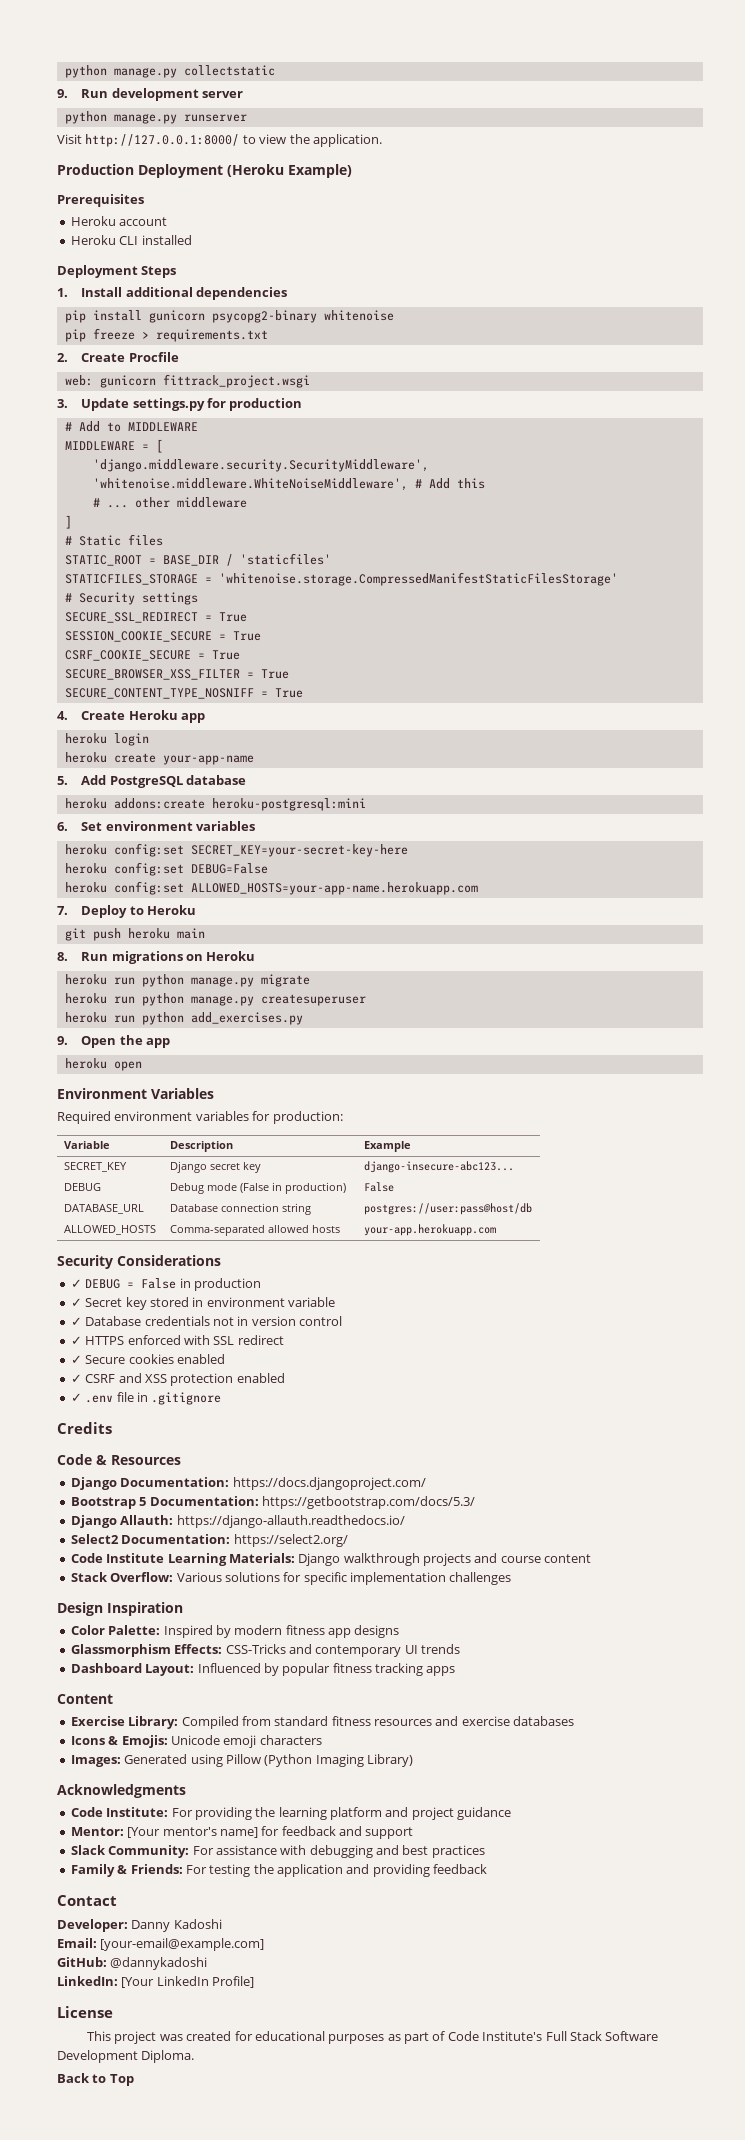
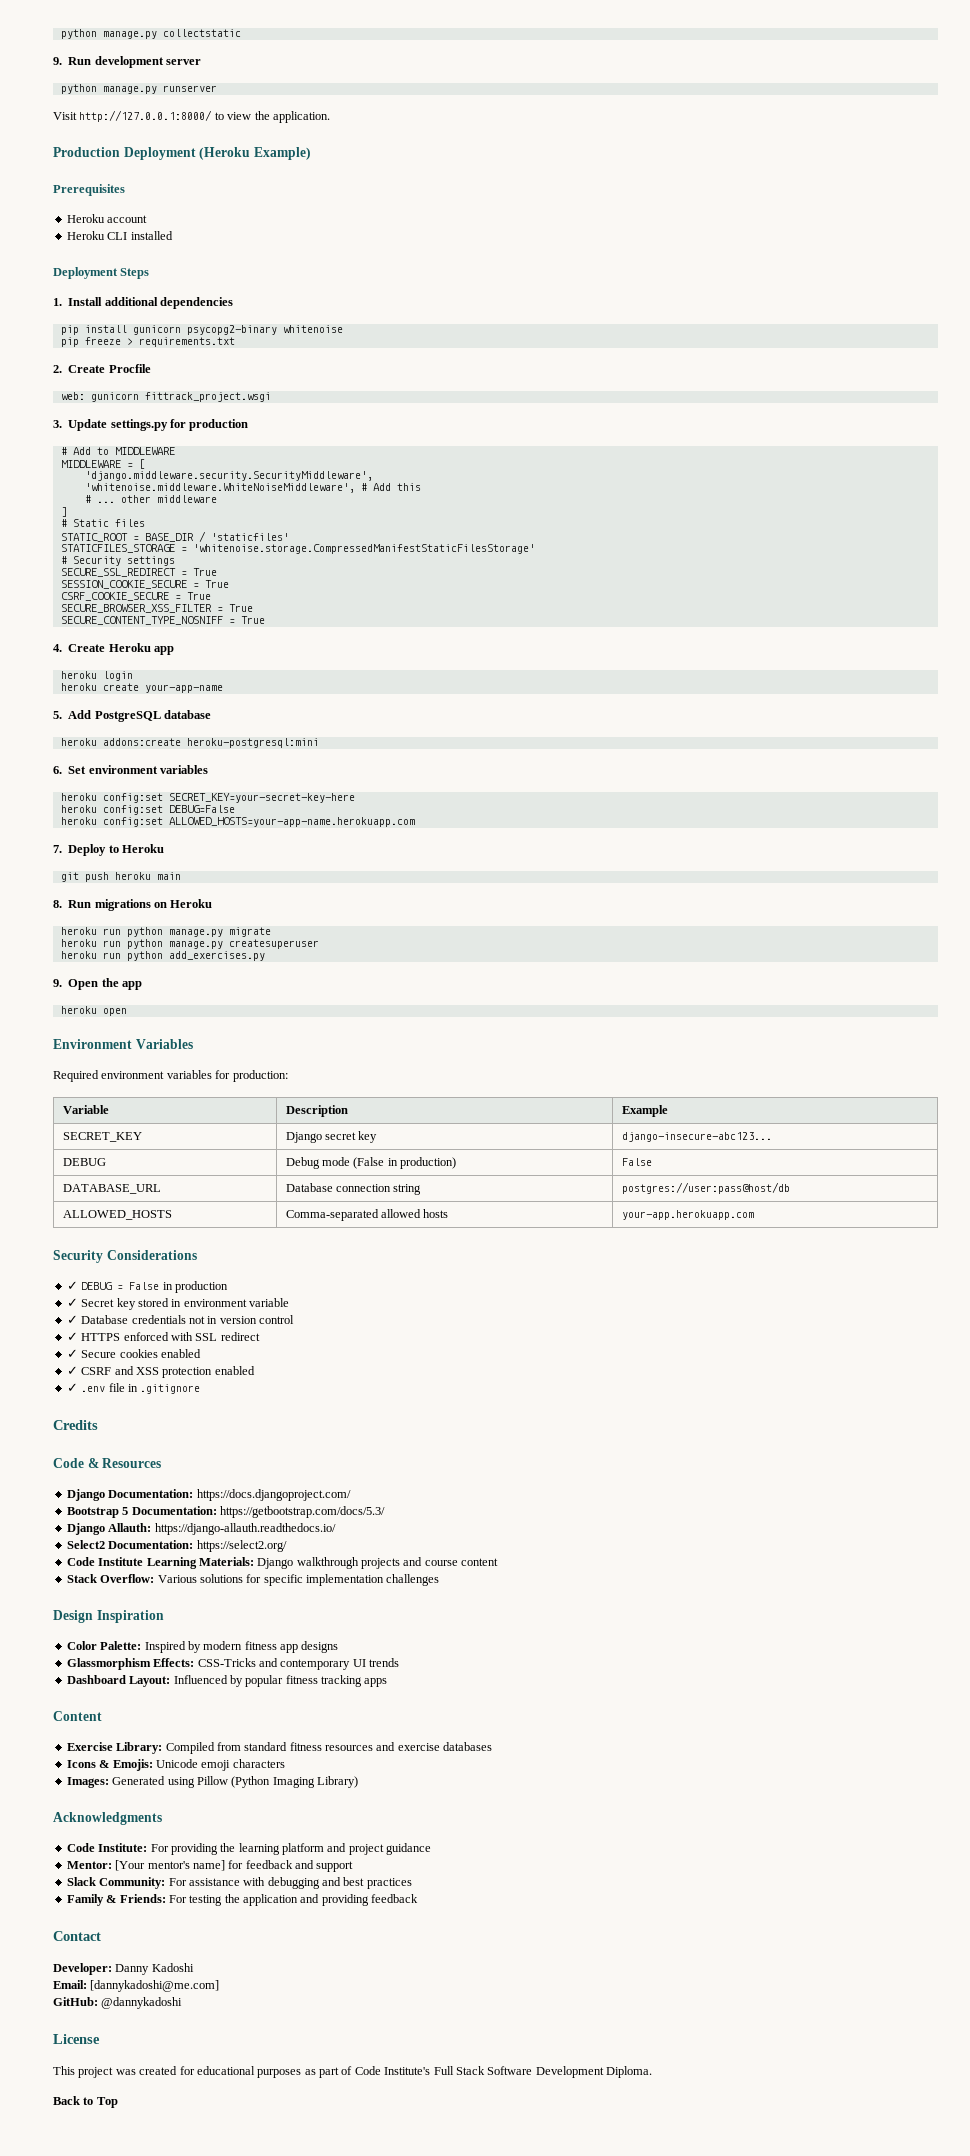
[100,1938,265,1951] [your-email@example.com] -> [90,1980,220,1992] [dannykadoshi@me.com]
[57,1976,255,1988] // LinkedIn: [Your LinkedIn Profile] -> (183, 2003) none

